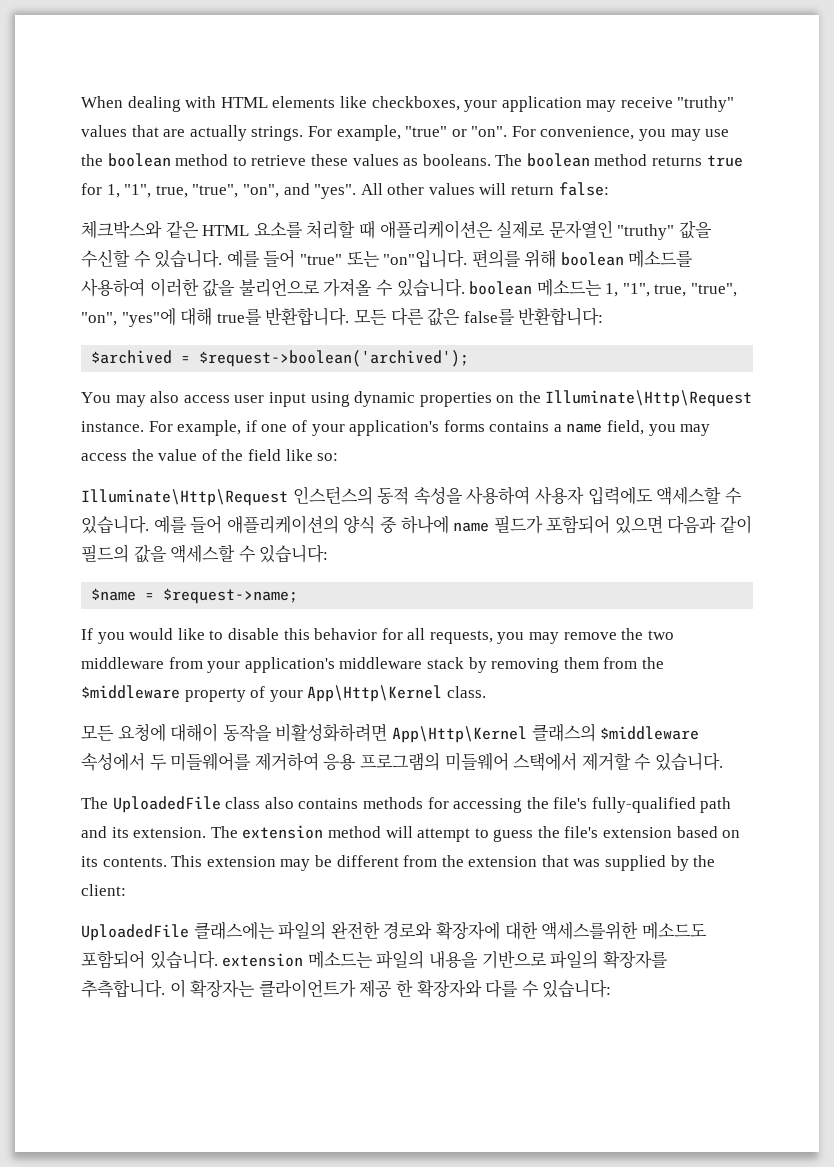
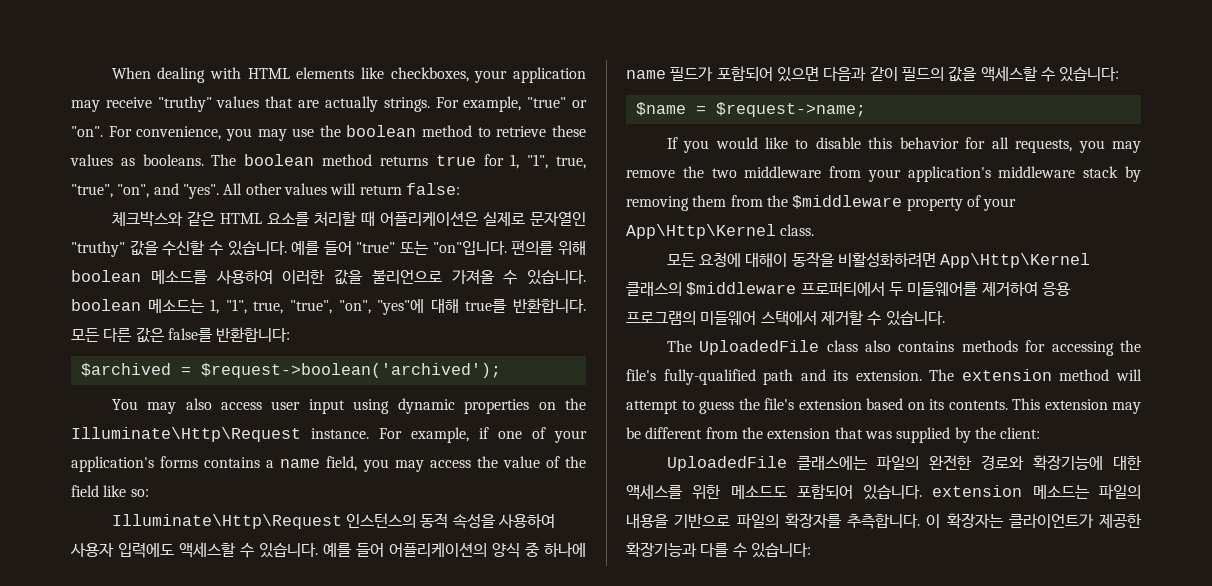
[379,220,493,239] 애플리케이션은 -> [379,211,479,226] 어플리케이션은
[226,515,339,534] 애플리케이션의 -> [389,542,487,557] 어플리케이션의
[81,752,145,771] 속성에서 -> [800,281,885,297] 프로퍼티에서
[435,921,639,940] 확장자에 대한 액세스를위한 -> [1032,455,1142,470] [626,484,722,500] 확장기능에 대한 액세스를 위한
[359,979,482,998] 제공 한 확장자와 -> [1099,513,1142,528] [626,542,697,557] 제공한 확장기능과

